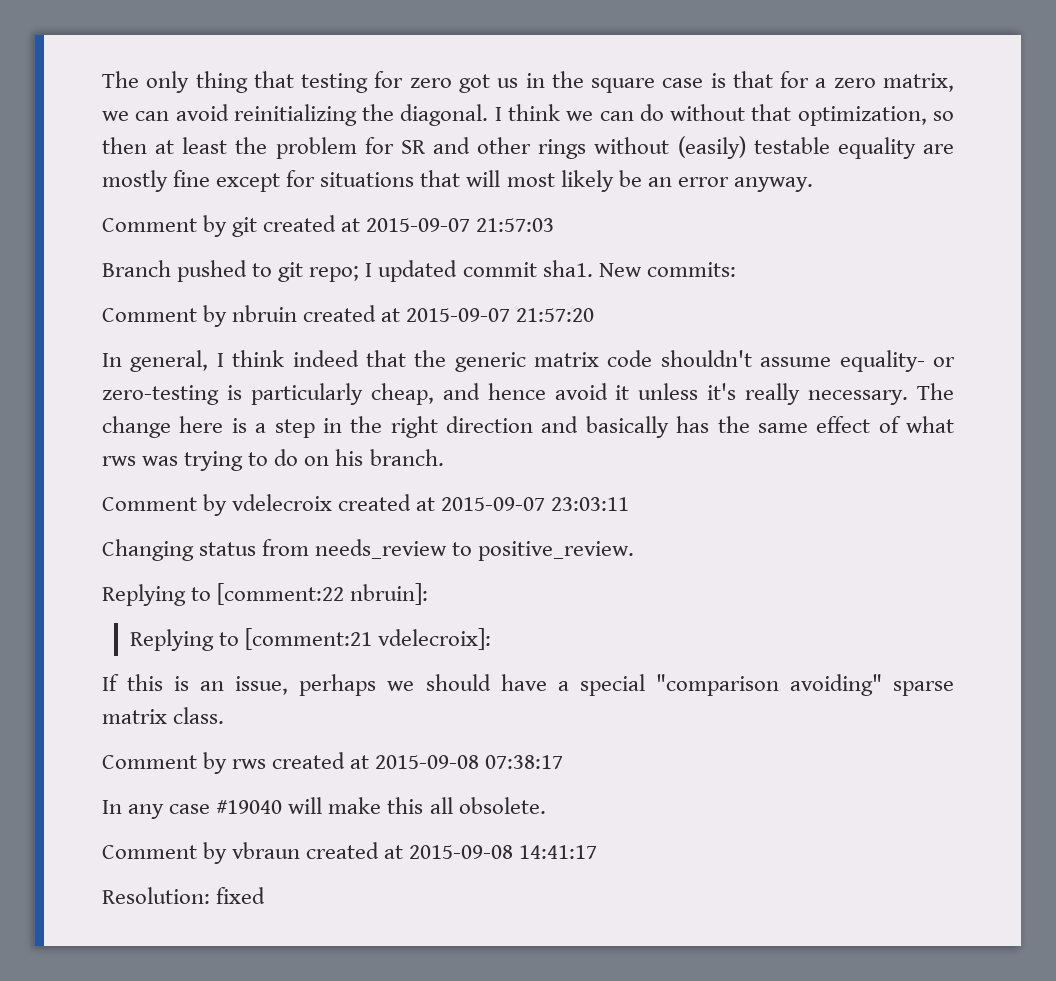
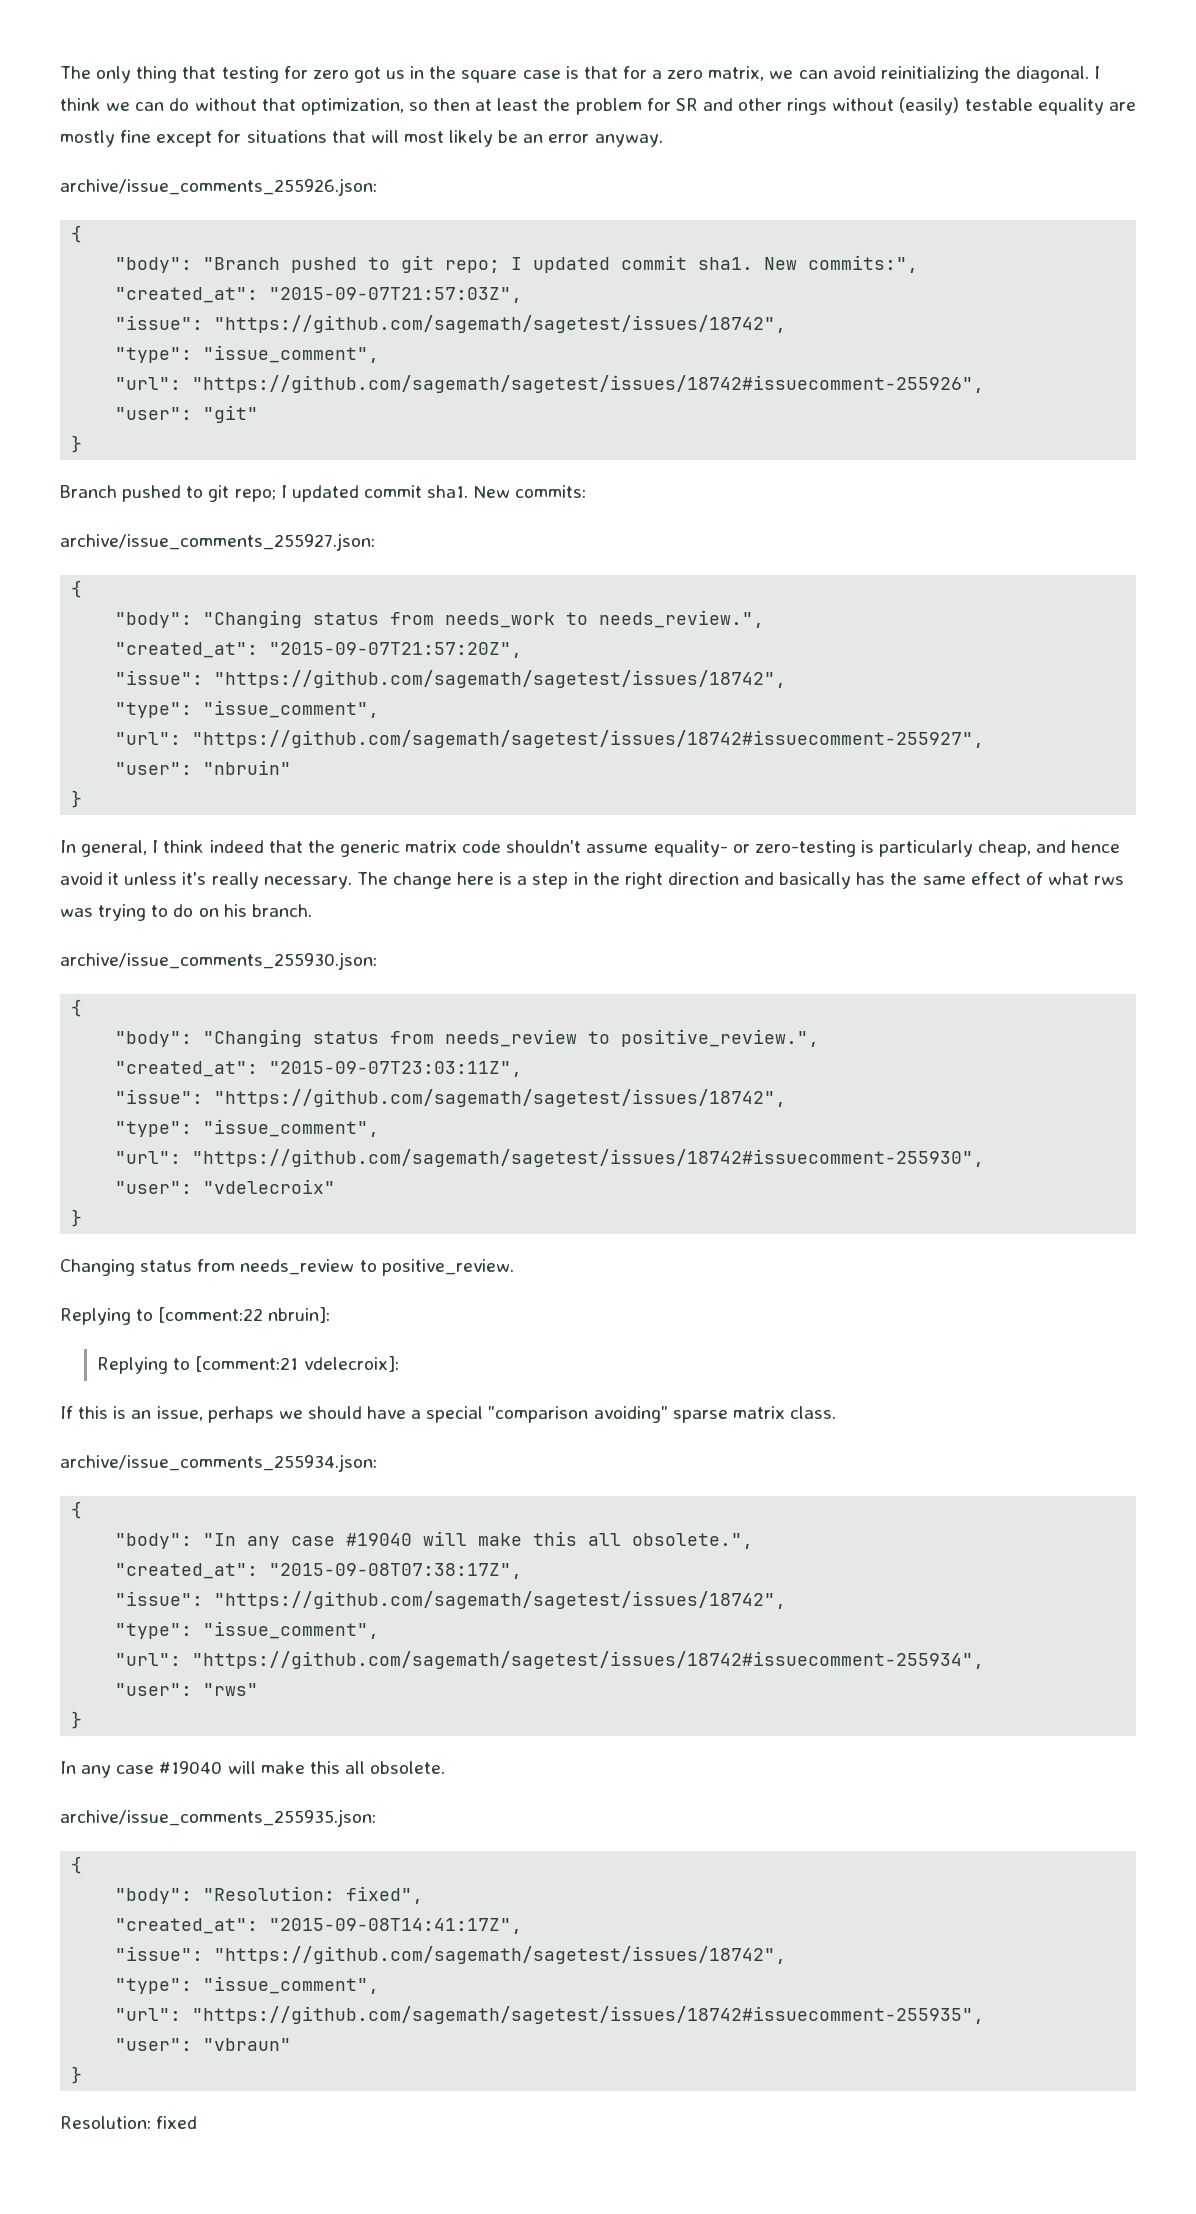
[102,215,555,237] Comment by git created at 2015-09-07 21:57:03 -> [60,178,377,196] [71,225,83,243] [115,255,919,273] [115,287,523,303] [115,315,787,333] [115,345,380,363] [115,375,985,393] [115,405,259,423] [71,435,83,453] archive/issue_comments_255926.json: // { // "body": "Branch pushed to git repo; I updated commit sha1. New commits:", // "created_at": "2015-09-07T21:57:03Z", // "issue": "https://github.com/sagemath/sagetest/issues/18742", // "type": "issue_comment", // "url": "https://github.com/sagemath/sagetest/issues/18742#issuecomment-255926", // "user": "git" // }
[102,305,595,327] Comment by nbruin created at 2015-09-07 21:57:20 -> [60,533,375,551] [71,580,83,598] [115,610,765,628] [115,642,523,658] [115,670,787,688] [115,700,380,718] [115,730,985,748] [115,760,292,775] [71,790,83,808] archive/issue_comments_255927.json: // { // "body": "Changing status from needs_work to needs_review.", // "created_at": "2015-09-07T21:57:20Z", // "issue": "https://github.com/sagemath/sagetest/issues/18742", // "type": "issue_comment", // "url": "https://github.com/sagemath/sagetest/issues/18742#issuecomment-255927", // "user": "nbruin" // }
[102,494,630,516] Comment by vdelecroix created at 2015-09-07 23:03:11 -> [60,952,377,970] [71,999,83,1017] [115,1029,820,1047] [115,1061,523,1077] [115,1089,787,1107] [115,1119,380,1137] [115,1149,985,1167] [115,1179,336,1194] [71,1209,83,1227] archive/issue_comments_255930.json: // { // "body": "Changing status from needs_review to positive_review.", // "created_at": "2015-09-07T23:03:11Z", // "issue": "https://github.com/sagemath/sagetest/issues/18742", // "type": "issue_comment", // "url": "https://github.com/sagemath/sagetest/issues/18742#issuecomment-255930", // "user": "vdelecroix" // }
[102,752,564,774] Comment by rws created at 2015-09-08 07:38:17 -> [60,1454,377,1472] [71,1501,83,1519] [115,1531,754,1549] [115,1563,523,1579] [115,1591,787,1609] [115,1621,380,1639] [115,1651,985,1669] [115,1683,259,1696] [71,1711,83,1729] archive/issue_comments_255934.json: // { // "body": "In any case #19040 will make this all obsolete.", // "created_at": "2015-09-08T07:38:17Z", // "issue": "https://github.com/sagemath/sagetest/issues/18742", // "type": "issue_comment", // "url": "https://github.com/sagemath/sagetest/issues/18742#issuecomment-255934", // "user": "rws" // }
[102,842,598,864] Comment by vbraun created at 2015-09-08 14:41:17 -> [60,1809,376,1827] [71,1856,83,1874] [115,1886,424,1904] [115,1918,523,1934] [115,1946,787,1964] [115,1976,380,1994] [115,2006,985,2024] [115,2038,292,2051] [71,2066,83,2084] archive/issue_comments_255935.json: // { // "body": "Resolution: fixed", // "created_at": "2015-09-08T14:41:17Z", // "issue": "https://github.com/sagemath/sagetest/issues/18742", // "type": "issue_comment", // "url": "https://github.com/sagemath/sagetest/issues/18742#issuecomment-255935", // "user": "vbraun" // }

